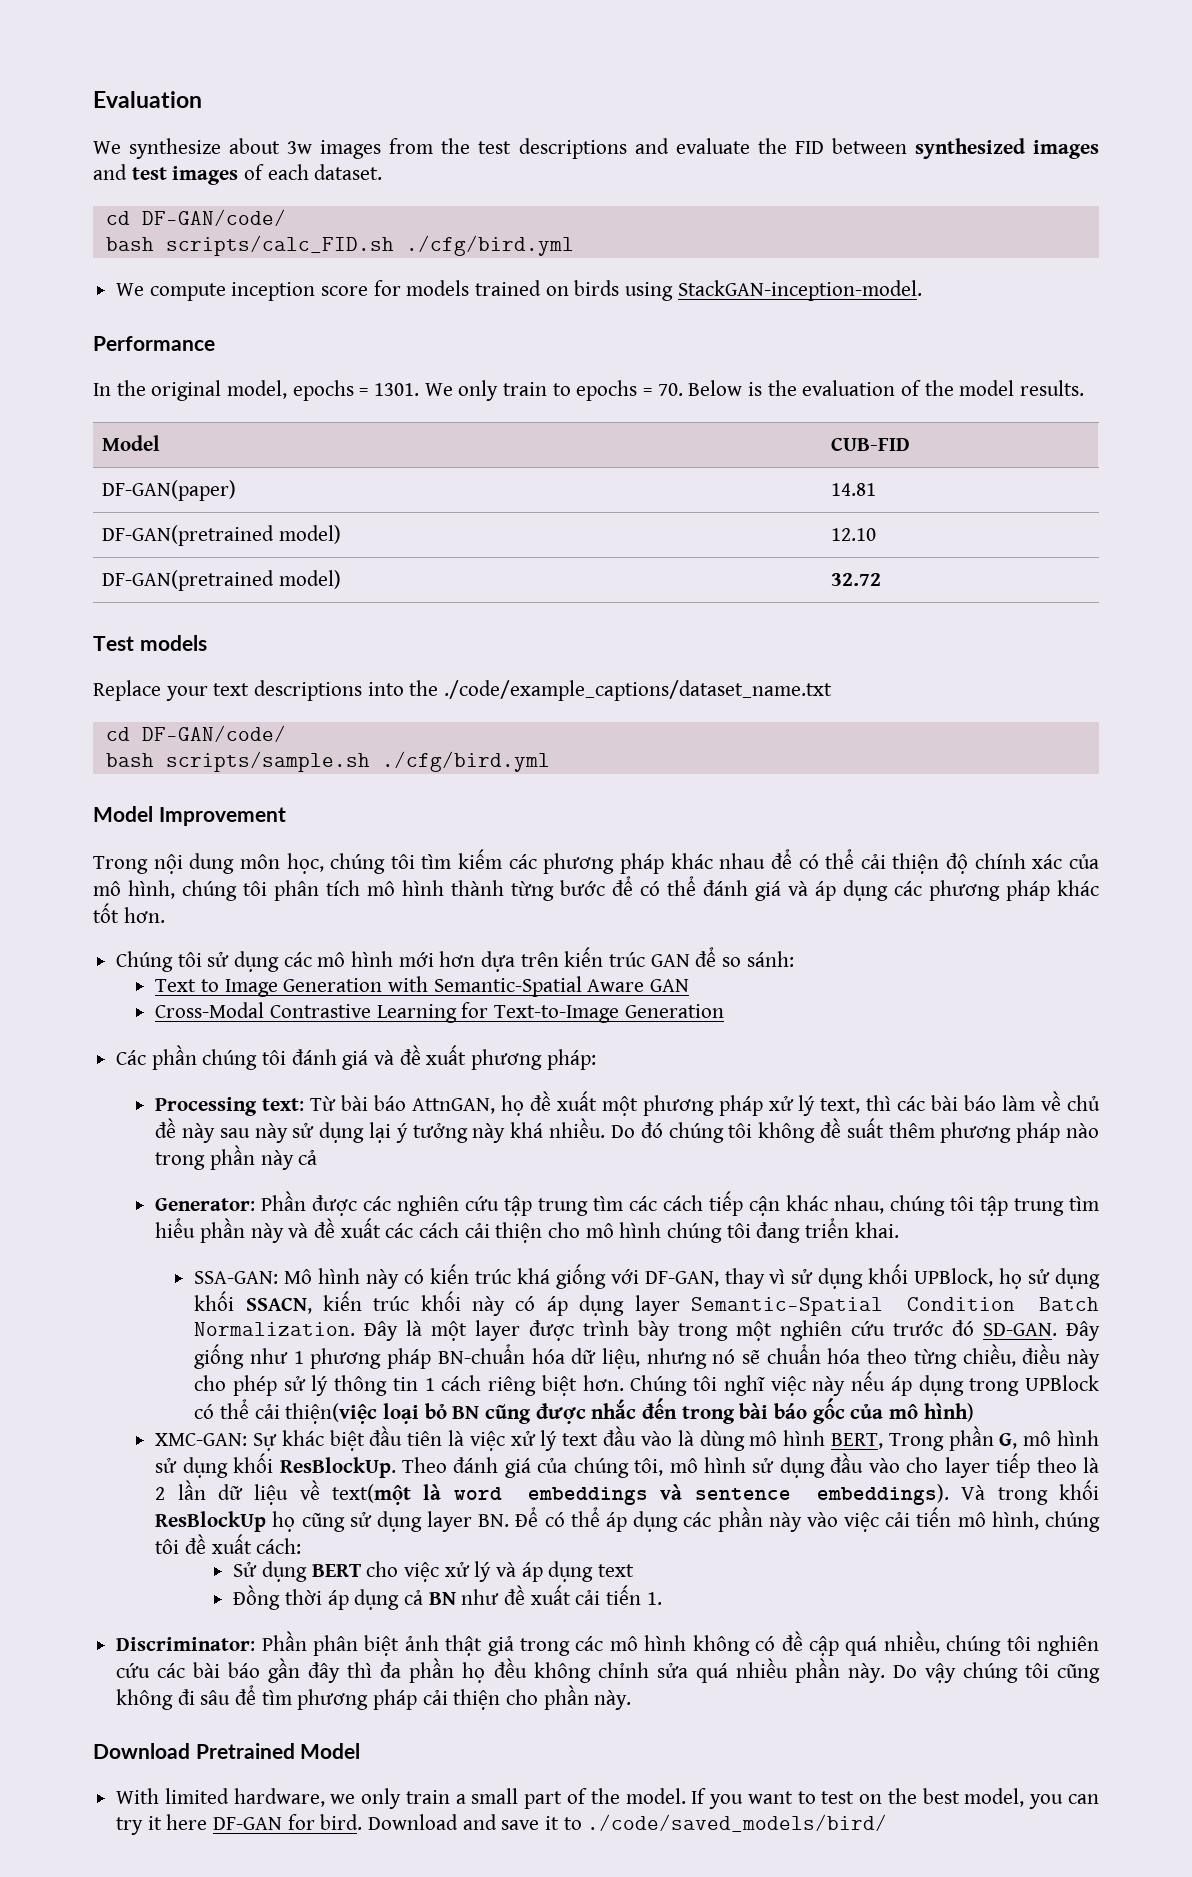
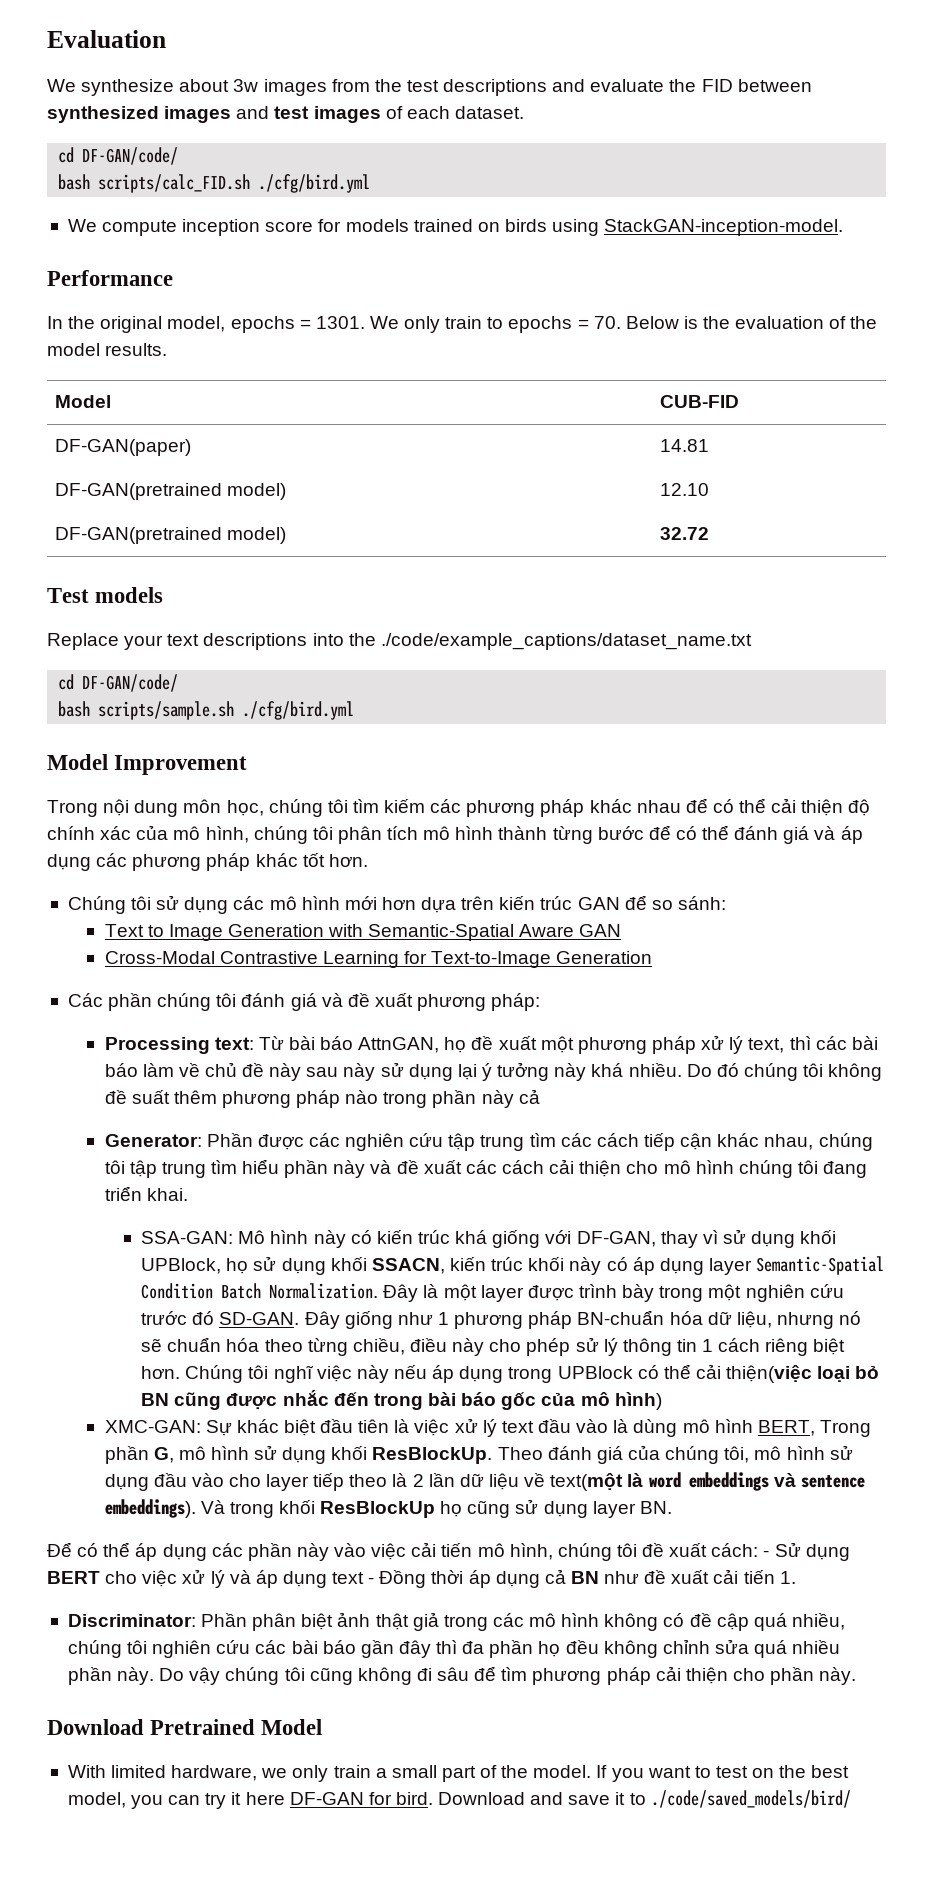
(510, 1520) none -> (672, 1507) //
(302, 1546) // -> [763,1550,770,1557] -
(635, 1570) // -> [368,1577,375,1584] -

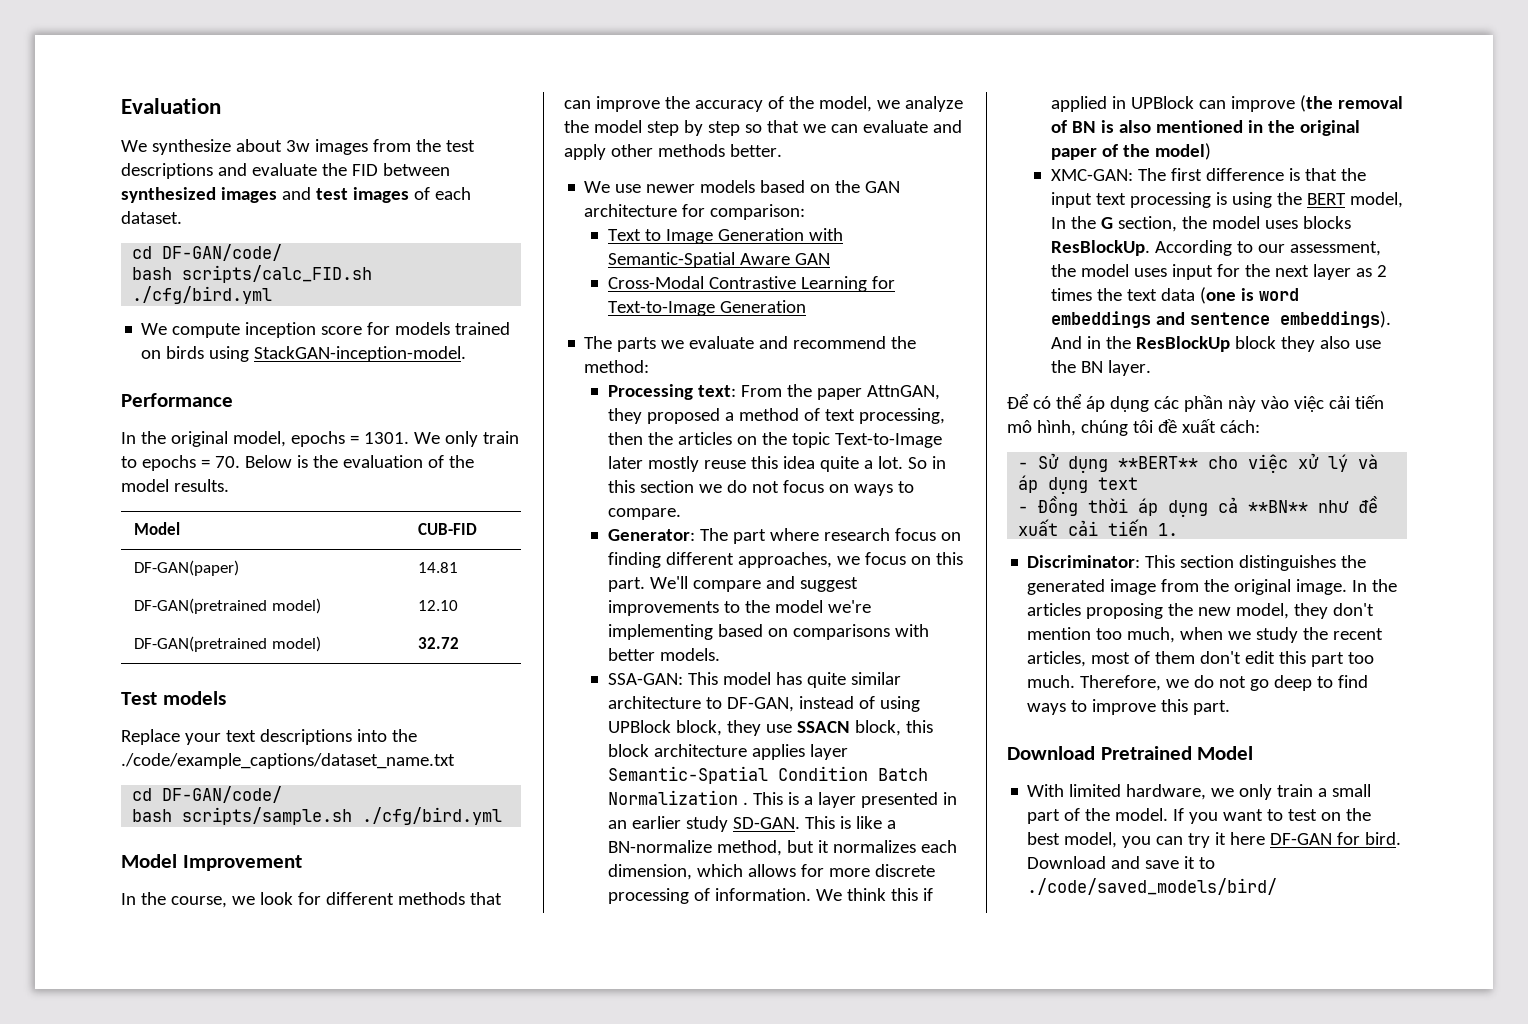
[47,798,871,817] [47,825,863,844] [47,853,368,871] [67,895,726,914] Trong nội dung môn học, chúng tôi tìm kiếm các phương pháp khác nhau để có thể cải thiện độ chính xác của mô hình, chúng tôi phân tích mô hình thành từng bước để có thể đánh giá và áp dụng các phương pháp khác tốt hơn. // Chúng tôi sử dụng các mô hình mới hơn dựa trên kiến trúc GAN để so sánh: -> [121,892,502,908] [564,96,963,112] [564,120,962,136] [564,144,782,160] [584,180,901,193] [584,204,806,220] In the course, we look for different methods that can improve the accuracy of the model, we analyze the model step by step so that we can evaluate and apply other methods better. // We use newer models based on the GAN architecture for comparison:
[67,993,541,1011] [104,1035,878,1054] [104,1062,883,1081] [104,1089,540,1108] [104,1133,873,1151] [104,1159,868,1178] [104,1186,188,1201] [141,1229,837,1248] [141,1256,885,1275] [141,1283,844,1302] [141,1310,862,1329] [141,1337,846,1356] [141,1364,880,1383] [141,1390,662,1410] [104,1418,871,1437] [104,1445,853,1464] [104,1473,644,1491] Các phần chúng tôi đánh giá và đề xuất phương pháp: // Processing text: Từ bài báo AttnGAN, họ đề xuất một phương pháp xử lý text, thì các bài báo làm về chủ đề này sau này sử dụng lại ý tưởng này khá nhiều. Do đó chúng tôi không đề suất thêm phương pháp nào trong phần này cả // Generator: Phần được các nghiên cứu tập trung tìm các cách tiếp cận khác nhau, chúng tôi tập trung tìm hiểu phần này và đề xuất các cách cải thiện cho mô hình chúng tôi đang triển khai. // SSA-GAN: Mô hình này có kiến trúc khá giống với DF-GAN, thay vì sử dụng khối UPBlock, họ sử dụng khối SSACN, kiến trúc khối này có áp dụng layer Semantic-Spatial Condition Batch Normalization. Đây là một layer được trình bày trong một nghiên cứu trước đó SD-GAN. Đây giống như 1 phương pháp BN-chuẩn hóa dữ liệu, nhưng nó sẽ chuẩn hóa theo từng chiều, điều này cho phép sử lý thông tin 1 cách riêng biệt hơn. Chúng tôi nghĩ việc này nếu áp dụng trong UPBlock có thể cải thiện(việc loại bỏ BN cũng được nhắc đến trong bài báo gốc của mô hình) // XMC-GAN: Sự khác biệt đầu tiên là việc xử lý text đầu vào là dùng mô hình BERT, Trong phần G, mô hình sử dụng khối ResBlockUp. Theo đánh giá của chúng tôi, mô hình sử dụng đầu vào cho layer tiếp theo là 2 lần dữ liệu về text(một là -> [584,336,917,352] [584,360,650,373] [607,384,940,400] [607,408,945,424] [607,432,942,448] [607,456,946,472] [607,480,914,496] [607,508,681,520] [607,528,961,544] [607,552,963,568] [607,576,858,592] [607,600,871,616] [607,624,929,640] [607,648,720,661] [607,672,901,688] [607,696,920,712] [607,720,933,736] [607,744,848,760] [607,766,928,784] [607,790,957,808] [607,816,896,832] [607,840,957,856] [607,864,935,880] [607,888,933,904] [1050,95,1403,112] [1050,120,1360,136] [1050,143,1211,160] [1050,168,1366,181] [1050,192,1403,208] [1050,216,1351,232] [1050,240,1381,256] [1050,264,1387,280] [1050,287,1254,304] The parts we evaluate and recommend the method: // Processing text: From the paper AttnGAN, they proposed a method of text processing, then the articles on the topic Text-to-Image later mostly reuse this idea quite a lot. So in this section we do not focus on ways to compare. // Generator: The part where research focus on finding different approaches, we focus on this part. We'll compare and suggest improvements to the model we're implementing based on comparisons with better models. // SSA-GAN: This model has quite similar architecture to DF-GAN, instead of using UPBlock block, they use SSACN block, this block architecture applies layer Semantic-Spatial Condition Batch Normalization . This is a layer presented in an earlier study SD-GAN. This is like a BN-normalize method, but it normalizes each dimension, which allows for more discrete processing of information. We think this if applied in UPBlock can improve (the removal of BN is also mentioned in the original paper of the model) // XMC-GAN: The first difference is that the input text processing is using the BERT model, In the G section, the model uses blocks ResBlockUp. According to our assessment, the model uses input for the next layer as 2 times the text data (one is
[773,1473,796,1487] và -> [1155,312,1185,325] and
[200,1499,672,1518] Và trong khối ResBlockUp họ cũng sử dụng layer BN. -> [1050,336,1381,352] [1050,360,1151,376] And in the ResBlockUp block they also use the BN layer.
(759, 1550) none -> (1260, 426) //
[47,1571,100,1584] BERT -> [1118,456,1199,469] **BERT**
(365, 1578) none -> (1139, 483) //
[570,1571,599,1584] BN -> [1248,500,1309,513] **BN**
[201,1612,845,1631] [67,1639,841,1658] [67,1666,857,1685] Phần phân biệt ảnh thật giả trong các mô hình không có đề cập quá nhiều, chúng tôi nghiên cứu các bài báo gần đây thì đa phần họ đều không chỉnh sửa quá nhiều phần này. Do vậy chúng tôi cũng không đi sâu để tìm phương pháp cải thiện cho phần này. -> [1145,555,1367,571] [1027,579,1398,595] [1027,603,1375,619] [1027,627,1384,643] [1027,651,1375,667] [1027,675,1369,691] [1027,699,1231,715] This section distinguishes the generated image from the original image. In the articles proposing the new model, they don't mention too much, when we study the recent articles, most of them don't edit this part too much. Therefore, we do not go deep to find ways to improve this part.

